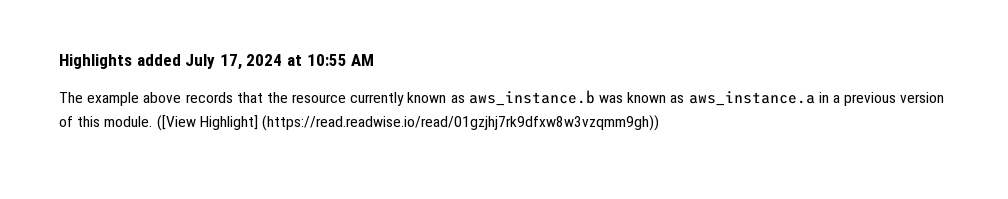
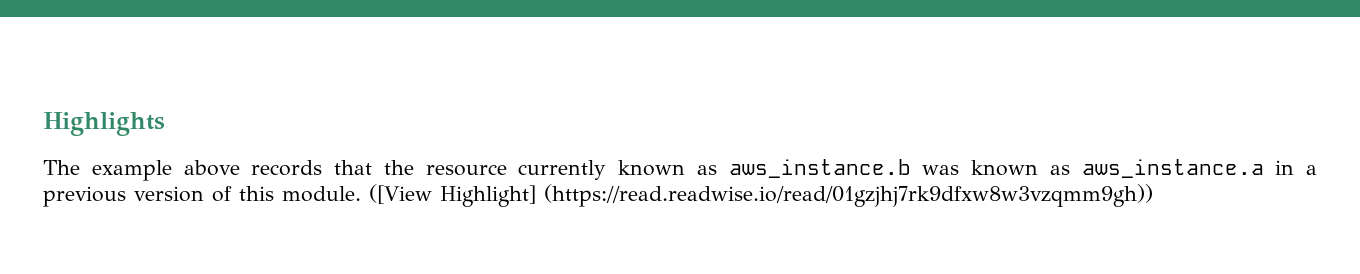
[136,54,375,70] added July 17, 2024 at 10:55 AM -> (165, 124) none

